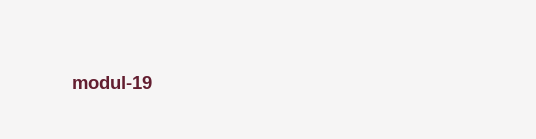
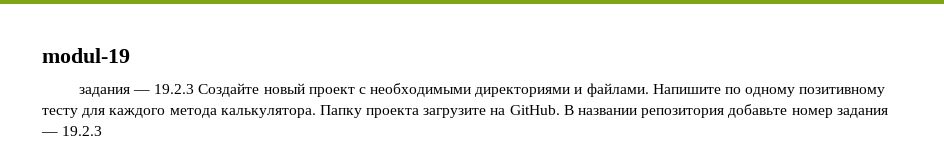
(152, 82) none -> [78,83,886,97] [42,104,888,118] [41,126,103,136] // задания — 19.2.3 Создайте новый проект с необходимыми директориями и файлами. Напишите по одному позитивному тесту для каждого метода калькулятора. Папку проекта загрузите на GitHub. В названии репозитория добавьте номер задания — 19.2.3

